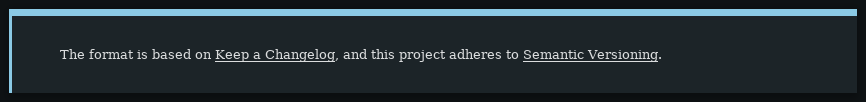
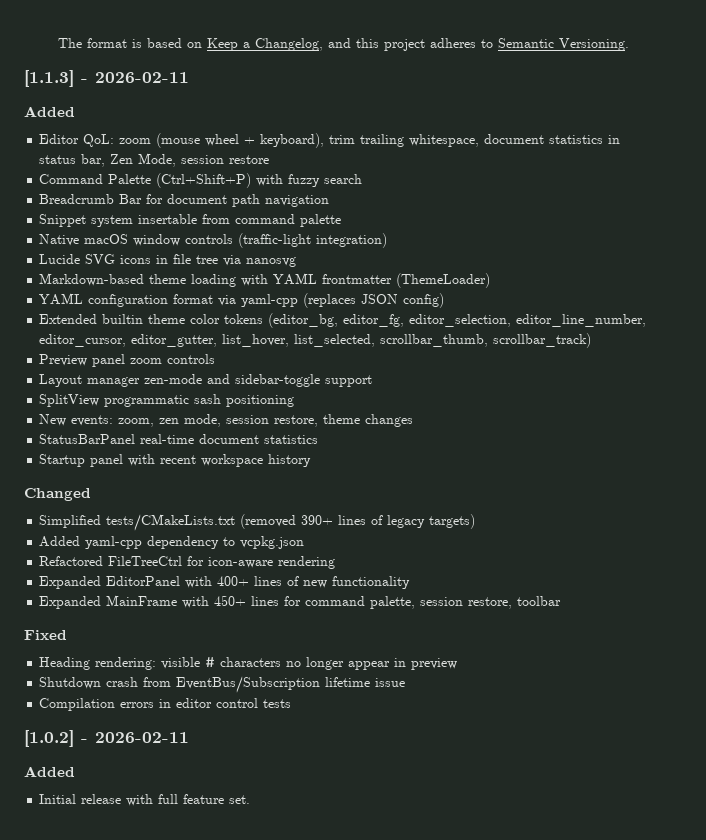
(662, 56) none -> [24,70,189,87] [24,106,75,117] [39,133,621,148] [39,153,270,167] [39,173,363,188] [39,194,330,207] [39,214,342,227] [39,233,388,248] [39,254,297,267] [39,273,491,288] [39,293,445,308] [39,313,647,328] [39,333,592,348] [39,354,216,367] [39,374,373,387] [39,394,295,407] [39,414,414,427] [39,434,319,444] [39,454,312,467] [24,488,91,501] [39,514,476,531] [39,536,305,549] [39,556,336,569] [39,576,411,589] [39,595,562,609] [24,630,67,640] [39,657,458,670] [39,676,406,693] [39,698,292,711] [24,730,189,747] [24,766,75,777] [39,794,251,806] // [1.1.3] - 2026-02-11 // Added // Editor QoL: zoom (mouse wheel + keyboard), trim trailing whitespace, document statistics in status bar, Zen Mode, session restore // Command Palette (Ctrl+Shift+P) with fuzzy search // Breadcrumb Bar for document path navigation // Snippet system insertable from command palette // Native macOS window controls (traffic-light integration) // Lucide SVG icons in file tree via nanosvg // Markdown-based theme loading with YAML frontmatter (ThemeLoader) // YAML configuration format via yaml-cpp (replaces JSON config) // Extended builtin theme color tokens (editor_bg, editor_fg, editor_selection, editor_line_number, editor_cursor, editor_gutter, list_hover, list_selected, scrollbar_thumb, scrollbar_track) // Preview panel zoom controls // Layout manager zen-mode and sidebar-toggle support // SplitView programmatic sash positioning // New events: zoom, zen mode, session restore, theme changes // StatusBarPanel real-time document statistics // Startup panel with recent workspace history // Changed // Simplified tests/CMakeLists.txt (removed 390+ lines of legacy targets) // Added yaml-cpp dependency to vcpkg.json // Refactored FileTreeCtrl for icon-aware rendering // Expanded EditorPanel with 400+ lines of new functionality // Expanded MainFrame with 450+ lines for command palette, session restore, toolbar // Fixed // Heading rendering: visible # characters no longer appear in preview // Shutdown crash from EventBus/Subscription lifetime issue // Compilation errors in editor control tests // [1.0.2] - 2026-02-11 // Added // Initial release with full feature set.

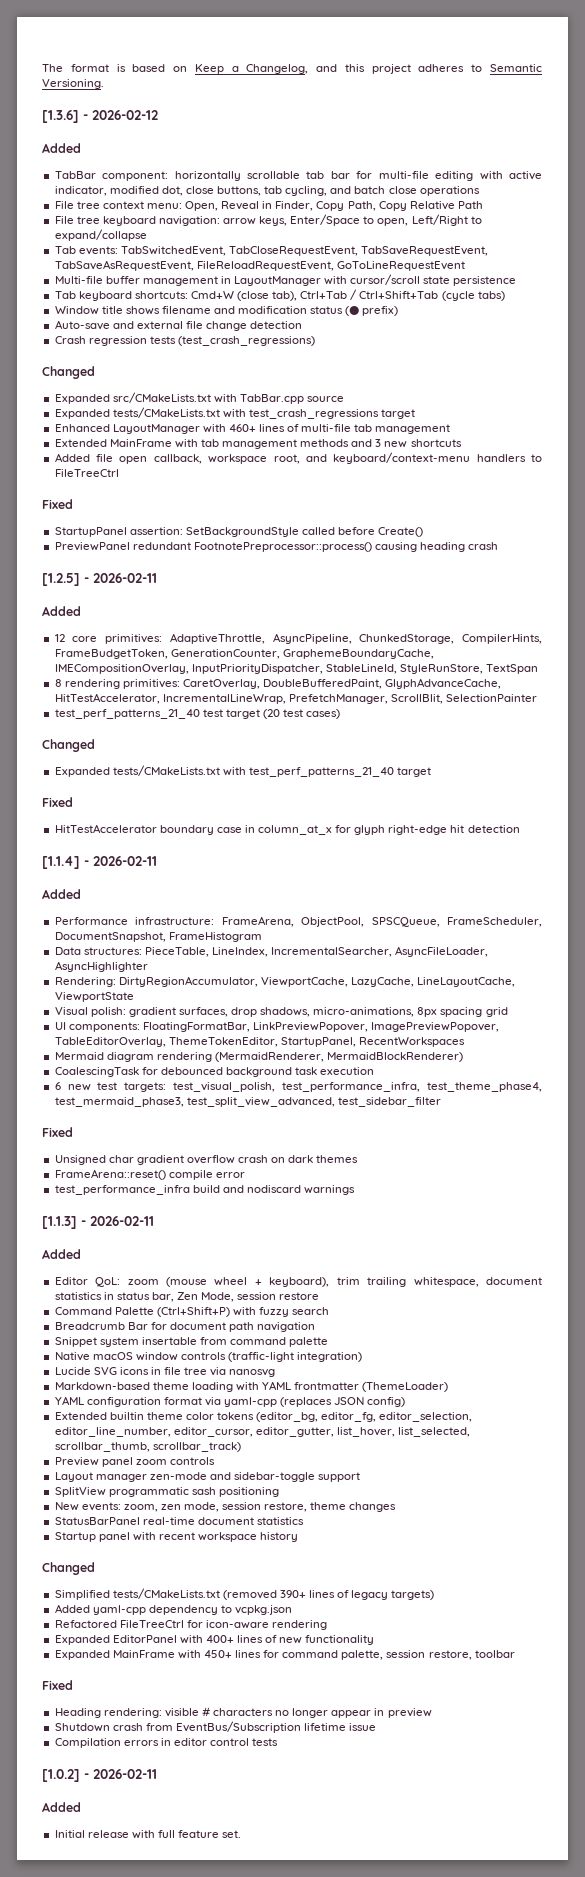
(629, 44) none -> [42,110,158,123] [42,143,81,153] [54,171,542,181] [54,186,480,196] [54,201,483,211] [54,214,482,226] [54,229,147,241] [54,246,489,256] [54,260,465,271] [54,274,517,286] [54,289,505,301] [54,306,399,316] [54,320,303,331] [54,336,315,346] [42,366,95,379] [54,392,345,404] [54,407,416,419] [54,424,451,434] [54,439,462,449] [54,452,542,464] [54,469,119,477] [42,499,73,509] [54,527,424,537] [54,542,499,552] [42,573,157,586] [42,606,81,616] [54,633,542,644] [54,649,434,659] [54,664,539,674] [54,678,502,689] [54,693,538,704] [54,709,341,719] [42,739,95,752] [54,765,432,777] [42,797,73,807] [54,824,520,835] [42,856,157,869] [42,889,81,899] [54,916,542,927] [54,932,262,942] [54,946,489,957] [54,961,148,972] [54,976,516,987] [54,992,134,1002] [54,1007,508,1017] [54,1022,500,1032] [54,1037,465,1047] [54,1052,464,1062] [54,1067,375,1077] [54,1082,542,1092] [54,1097,441,1107] [42,1127,73,1137] [54,1155,359,1165] [54,1169,245,1180] [54,1185,356,1195] // [1.3.6] - 2026-02-12 // Added // TabBar component: horizontally scrollable tab bar for multi-file editing with active indicator, modified dot, close buttons, tab cycling, and batch close operations // File tree context menu: Open, Reveal in Finder, Copy Path, Copy Relative Path // File tree keyboard navigation: arrow keys, Enter/Space to open, Left/Right to expand/collapse // Tab events: TabSwitchedEvent, TabCloseRequestEvent, TabSaveRequestEvent, TabSaveAsRequestEvent, FileReloadRequestEvent, GoToLineRequestEvent // Multi-file buffer management in LayoutManager with cursor/scroll state persistence // Tab keyboard shortcuts: Cmd+W (close tab), Ctrl+Tab / Ctrl+Shift+Tab (cycle tabs) // Window title shows filename and modification status (● prefix) // Auto-save and external file change detection // Crash regression tests (test_crash_regressions) // Changed // Expanded src/CMakeLists.txt with TabBar.cpp source // Expanded tests/CMakeLists.txt with test_crash_regressions target // Enhanced LayoutManager with 460+ lines of multi-file tab management // Extended MainFrame with tab management methods and 3 new shortcuts // Added file open callback, workspace root, and keyboard/context-menu handlers to FileTreeCtrl // Fixed // StartupPanel assertion: SetBackgroundStyle called before Create() // PreviewPanel redundant FootnotePreprocessor::process() causing heading crash // [1.2.5] - 2026-02-11 // Added // 12 core primitives: AdaptiveThrottle, AsyncPipeline, ChunkedStorage, CompilerHints, FrameBudgetToken, GenerationCounter, GraphemeBoundaryCache, IMECompositionOverlay, InputPriorityDispatcher, StableLineId, StyleRunStore, TextSpan // 8 rendering primitives: CaretOverlay, DoubleBufferedPaint, GlyphAdvanceCache, HitTestAccelerator, IncrementalLineWrap, PrefetchManager, ScrollBlit, SelectionPainter // test_perf_patterns_21_40 test target (20 test cases) // Changed // Expanded tests/CMakeLists.txt with test_perf_patterns_21_40 target // Fixed // HitTestAccelerator boundary case in column_at_x for glyph right-edge hit detection // [1.1.4] - 2026-02-11 // Added // Performance infrastructure: FrameArena, ObjectPool, SPSCQueue, FrameScheduler, DocumentSnapshot, FrameHistogram // Data structures: PieceTable, LineIndex, IncrementalSearcher, AsyncFileLoader, AsyncHighlighter // Rendering: DirtyRegionAccumulator, ViewportCache, LazyCache, LineLayoutCache, ViewportState // Visual polish: gradient surfaces, drop shadows, micro-animations, 8px spacing grid // UI components: FloatingFormatBar, LinkPreviewPopover, ImagePreviewPopover, TableEditorOverlay, ThemeTokenEditor, StartupPanel, RecentWorkspaces // Mermaid diagram rendering (MermaidRenderer, MermaidBlockRenderer) // CoalescingTask for debounced background task execution // 6 new test targets: test_visual_polish, test_performance_infra, test_theme_phase4, test_mermaid_phase3, test_split_view_advanced, test_sidebar_filter // Fixed // Unsigned char gradient overflow crash on dark themes // FrameArena::reset() compile error // test_performance_infra build and nodiscard warnings

